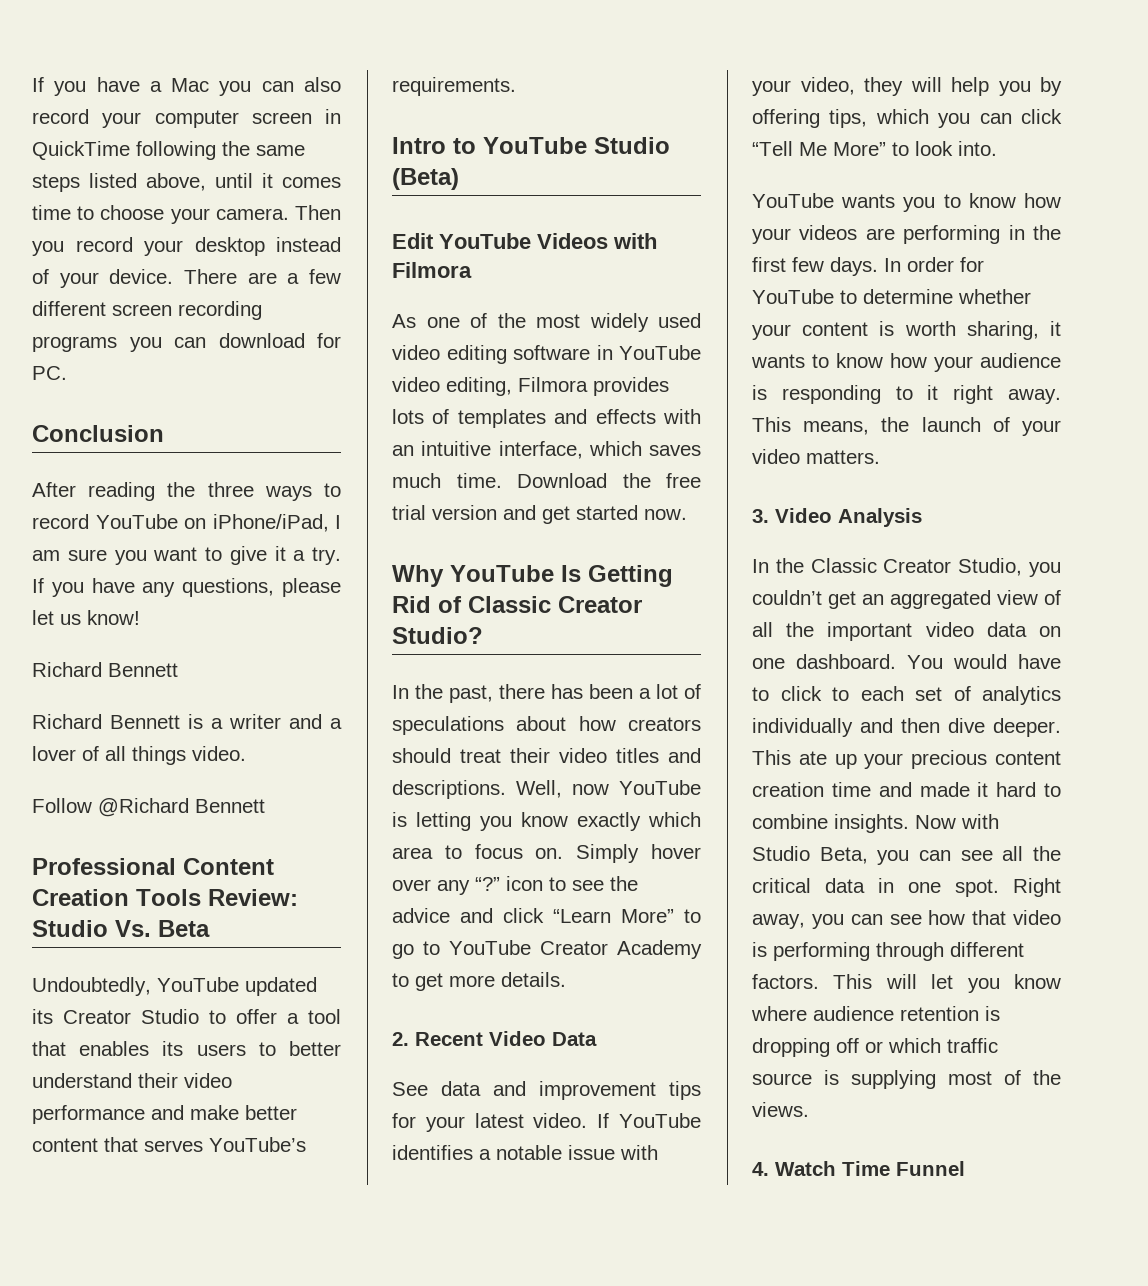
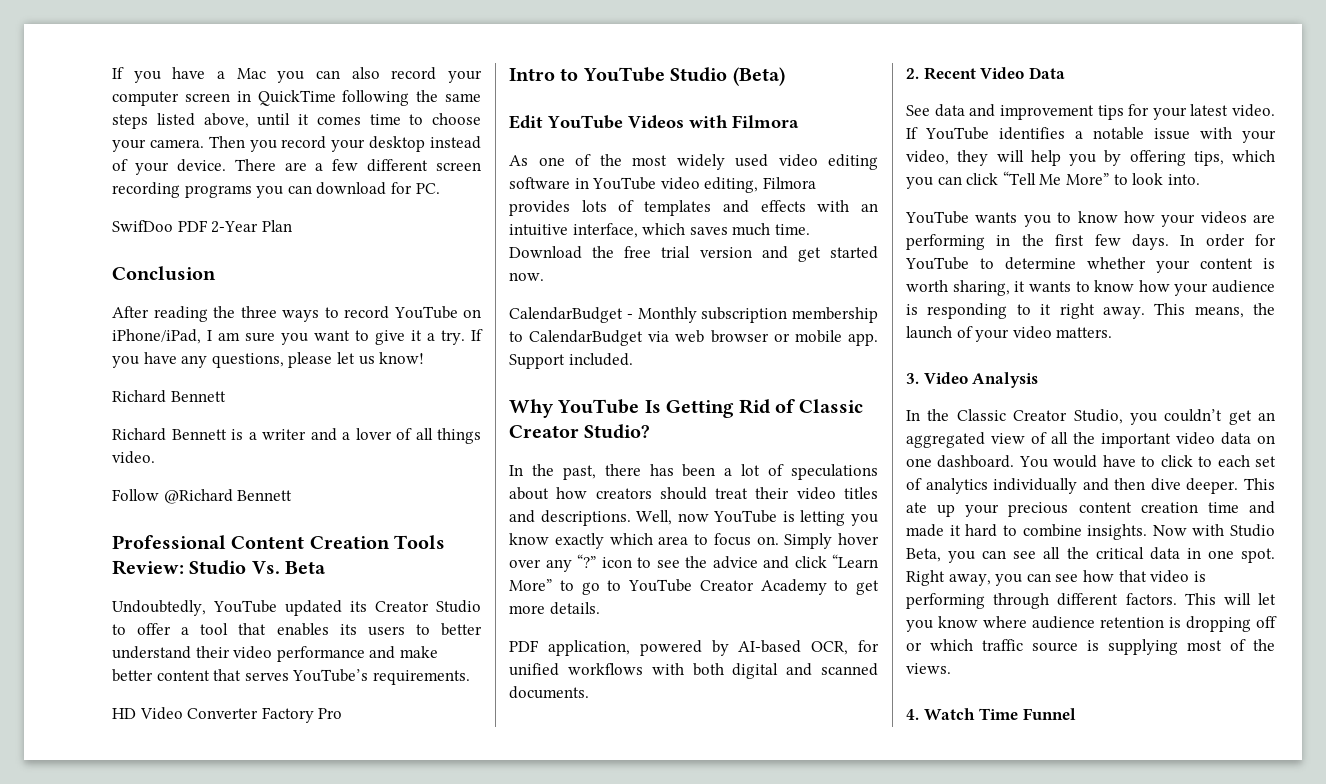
(67, 373) none -> [112,220,292,233] // SwifDoo PDF 2-Year Plan
(516, 86) none -> [112,707,343,723] // HD Video Converter Factory Pro
(687, 514) none -> [509,307,878,323] [509,330,878,346] [509,353,633,369] // CalendarBudget - Monthly subscription membership to CalendarBudget via web browser or mobile app. Support included.
(566, 979) none -> [509,640,879,656] [509,663,878,679] [509,686,589,699] // PDF application, powered by AI-based OCR, for unified workflows with both digital and scanned documents.

